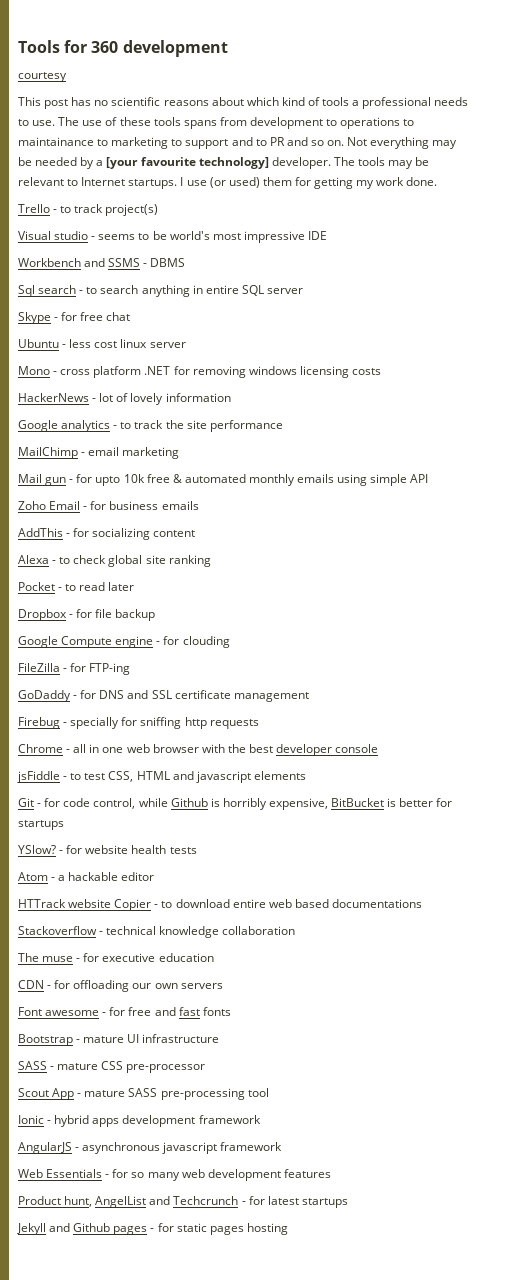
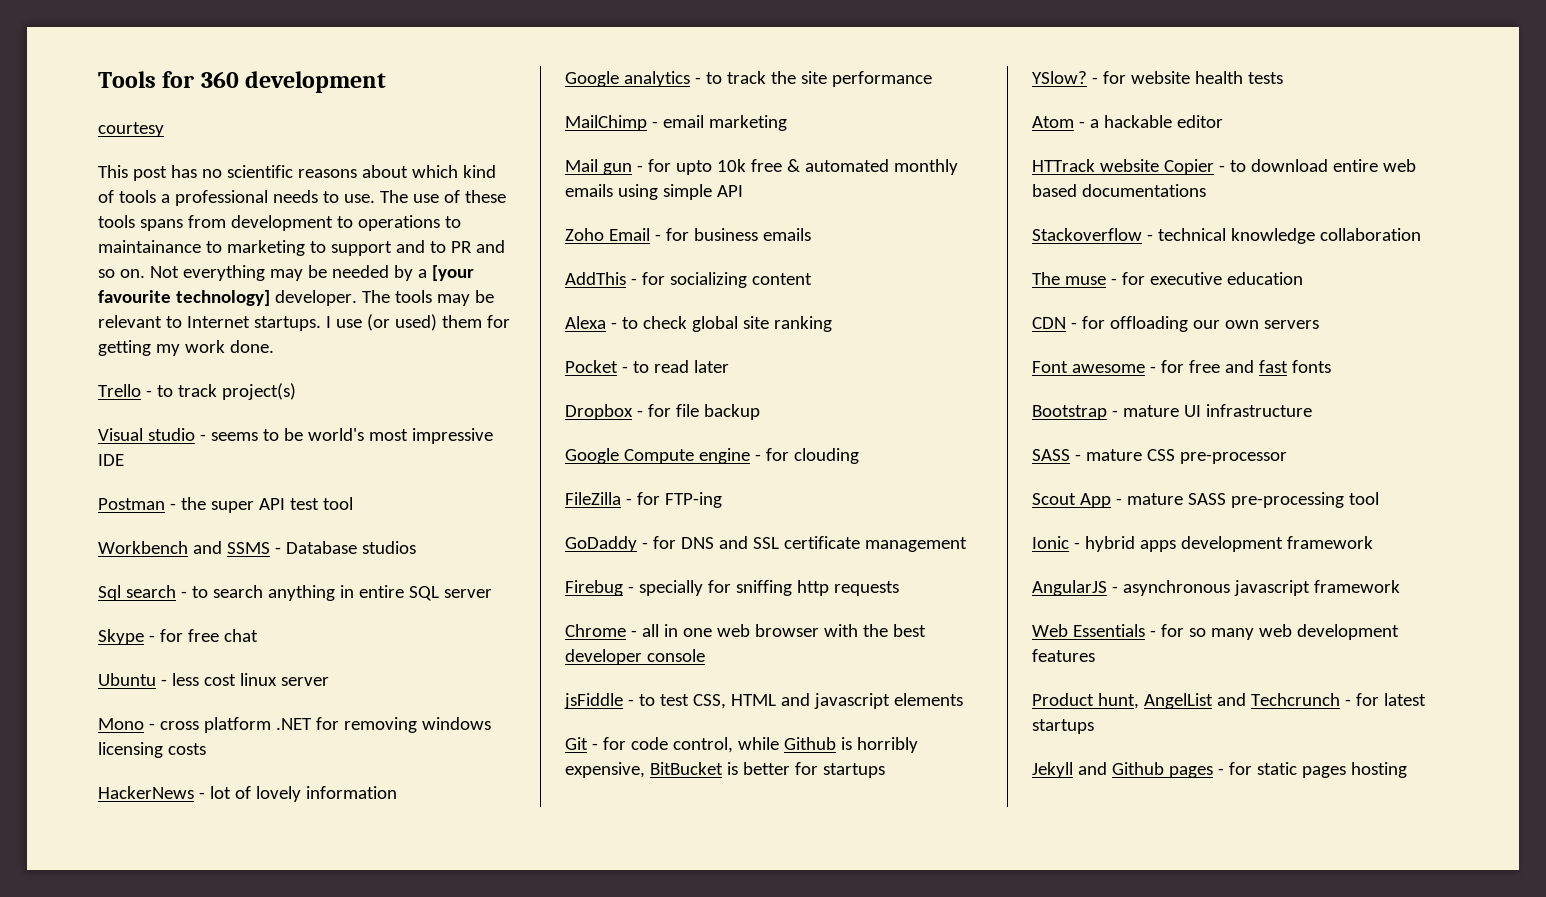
(327, 235) none -> [98,497,353,513] // Postman - the super API test tool
[150,258,186,267] DBMS -> [285,541,416,554] Database studios

